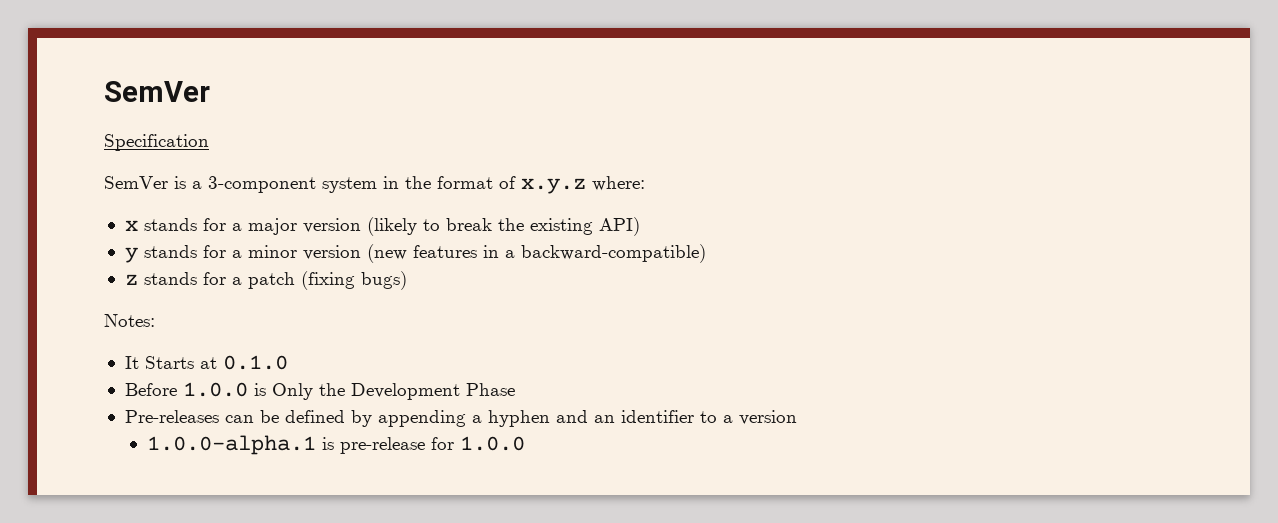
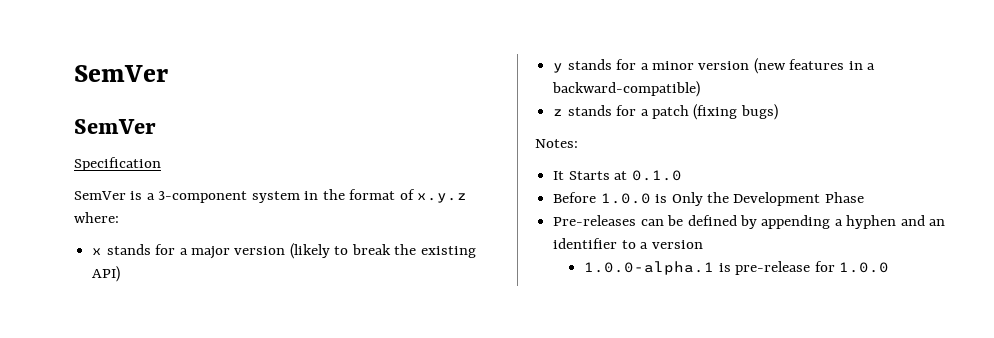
[104,81,210,102] SemVer -> [74,65,168,82] [74,119,156,134] SemVer // SemVer

